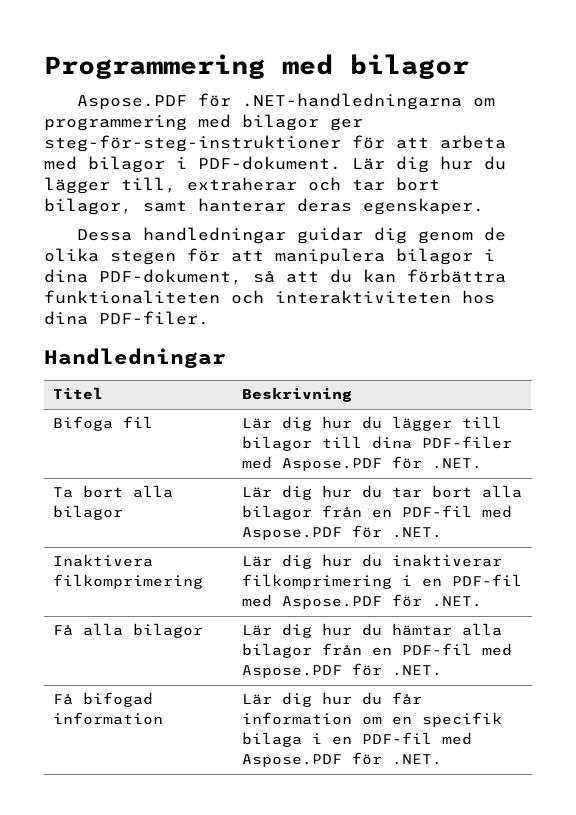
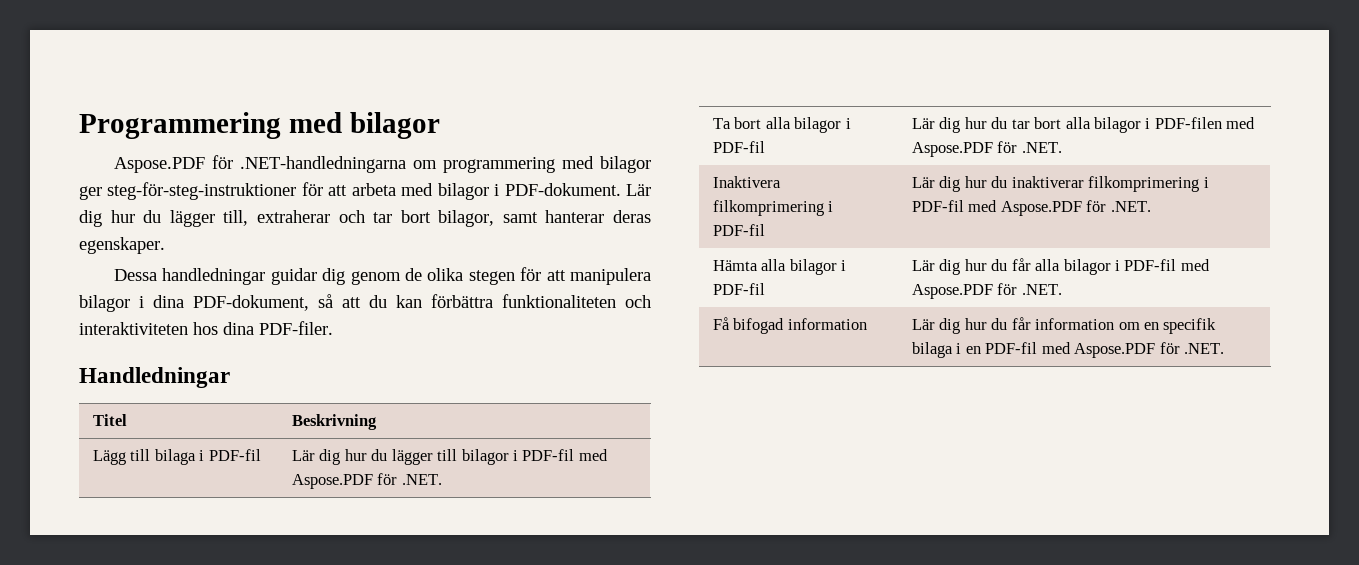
[53,416,154,431] Bifoga fil -> [92,449,261,465] Lägg till bilaga i PDF-fil
[322,436,513,449] till dina PDF-filer -> [512,449,575,461] i PDF-fil
(124, 512) none -> [845,118,851,129] [712,141,765,153] i PDF-fil
[322,505,473,518] från en PDF-fil -> [1145,117,1222,129] i PDF-filen
(204, 581) none -> [828,201,834,212] [712,224,765,236] i PDF-fil
[422,574,523,587] [242,594,483,609] [53,623,204,638] [242,623,503,638] [242,643,393,658] en PDF-fil med Aspose.PDF för .NET. // Få alla bilagor | Lär dig hur du hämtar alla bilagor från en -> [911,200,1151,216] [712,259,847,275] [712,283,765,295] [911,258,1120,275] PDF-fil med Aspose.PDF för .NET. // Hämta alla bilagor i PDF-fil | Lär dig hur du får alla bilagor i

